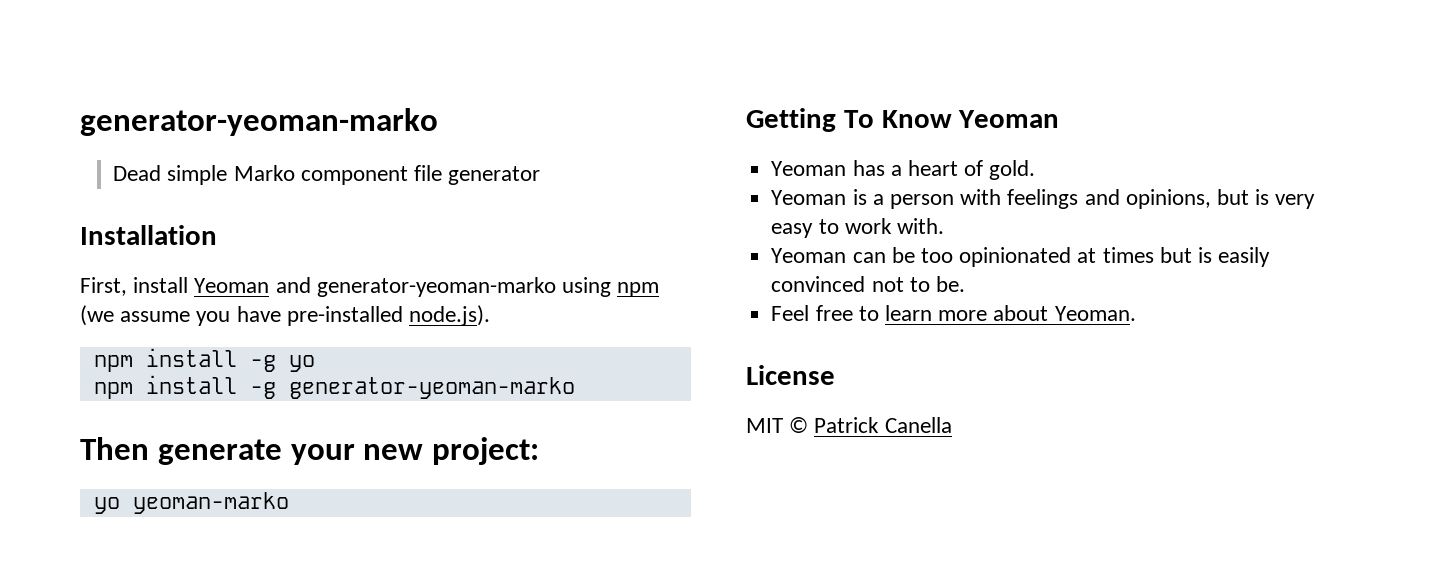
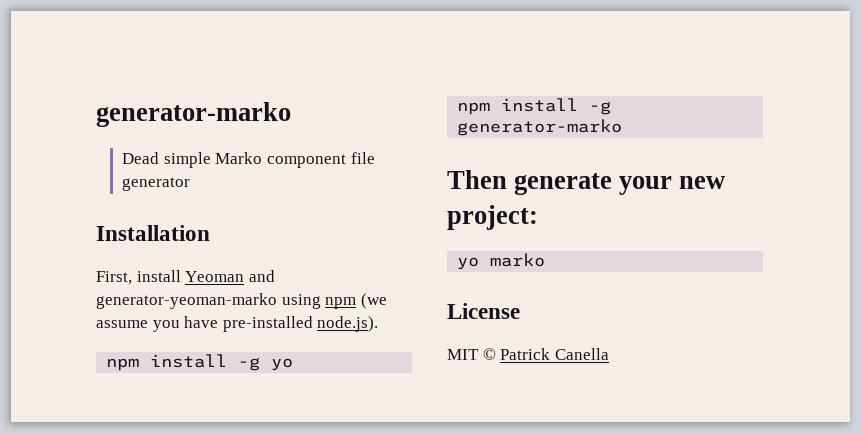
[80,108,438,136] generator-yeoman-marko -> [96,102,291,127] generator-marko
[288,377,575,399] generator-yeoman-marko -> [457,119,623,136] generator-marko
[132,492,289,514] [746,108,1060,132] [771,160,1036,180] [771,189,1316,209] [771,218,944,238] [771,247,1271,267] [771,276,965,292] [771,305,1136,321] yeoman-marko // Getting To Know Yeoman // Yeoman has a heart of gold. // Yeoman is a person with feelings and opinions, but is very easy to work with. // Yeoman can be too opinionated at times but is easily convinced not to be. // Feel free to learn more about Yeoman. -> [490,253,546,267] marko

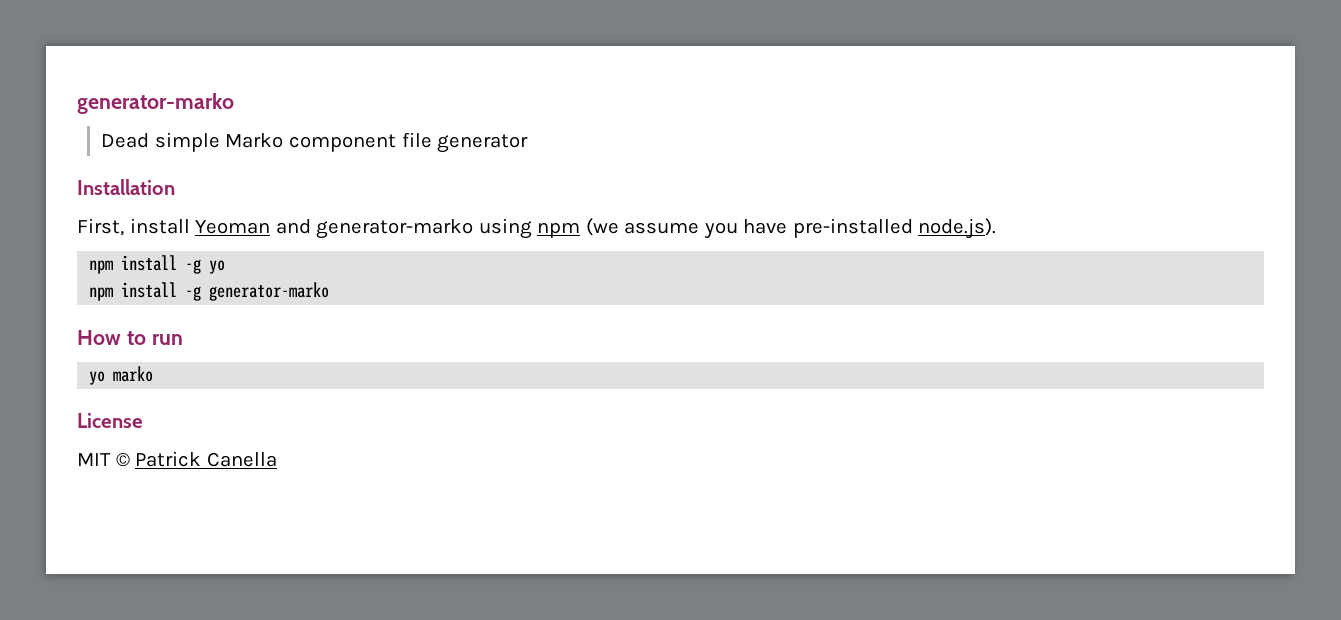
[96,293,277,309] generator-yeoman-marko -> [316,219,474,239] generator-marko
[447,170,726,195] [447,205,538,230] Then generate your new project: -> [77,330,183,345] How to run

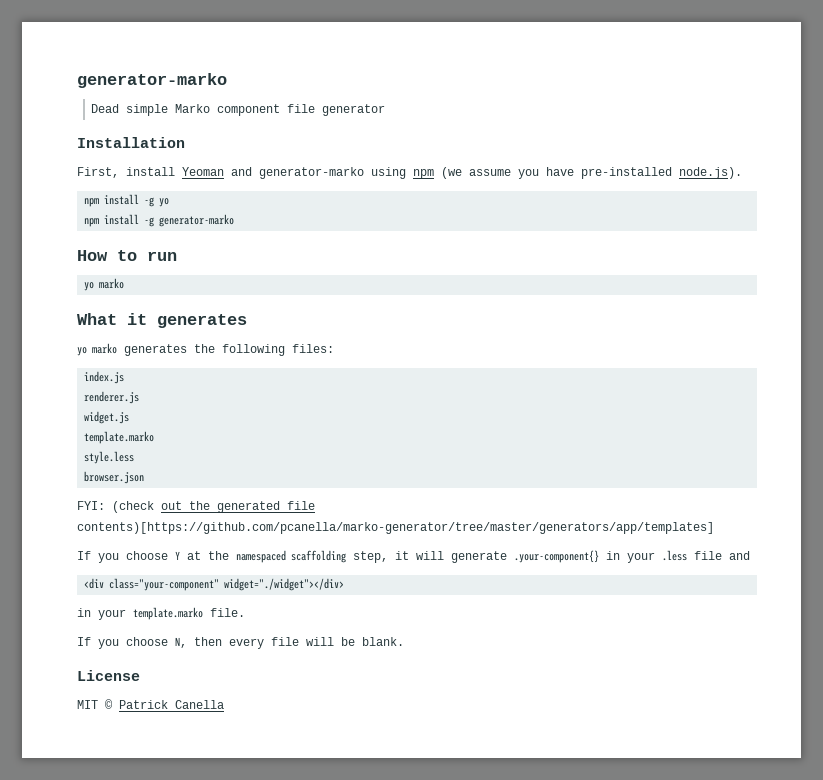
(154, 374) none -> [77,313,247,328] [77,343,334,356] [84,371,125,384] [84,391,140,404] [84,411,130,424] [84,431,155,444] [84,451,135,464] [84,471,145,484] [77,501,315,513] [77,522,714,534] [77,550,750,563] [84,578,345,591] [77,607,245,620] [77,637,404,649] // What it generates // yo marko generates the following files: // index.js // renderer.js // widget.js // template.marko // style.less // browser.json // FYI: (check out the generated file contents)[https://github.com/pcanella/marko-generator/tree/master/generators/app/templates] // If you choose Y at the namespaced scaffolding step, it will generate .your-component{} in your .less file and // <div class="your-component" widget="./widget"></div> // in your template.marko file. // If you choose N, then every file will be blank.

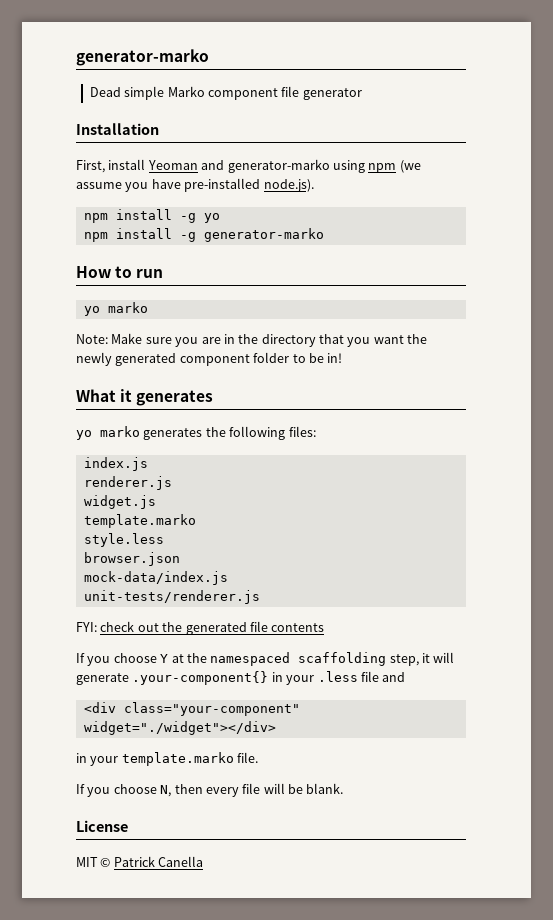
(125, 283) none -> [76,333,428,347] [76,352,343,366] // Note: Make sure you are in the directory that you want the newly generated component folder to be in!
(145, 477) none -> [83,571,228,585] [83,590,260,604] // mock-data/index.js // unit-tests/renderer.js
[112,501,154,513] (check -> [100,621,135,632] check
[77,522,714,534] contents)[https://github.com/pcanella/marko-generator/tree/master/generators/app/templates] -> [271,623,325,632] contents

